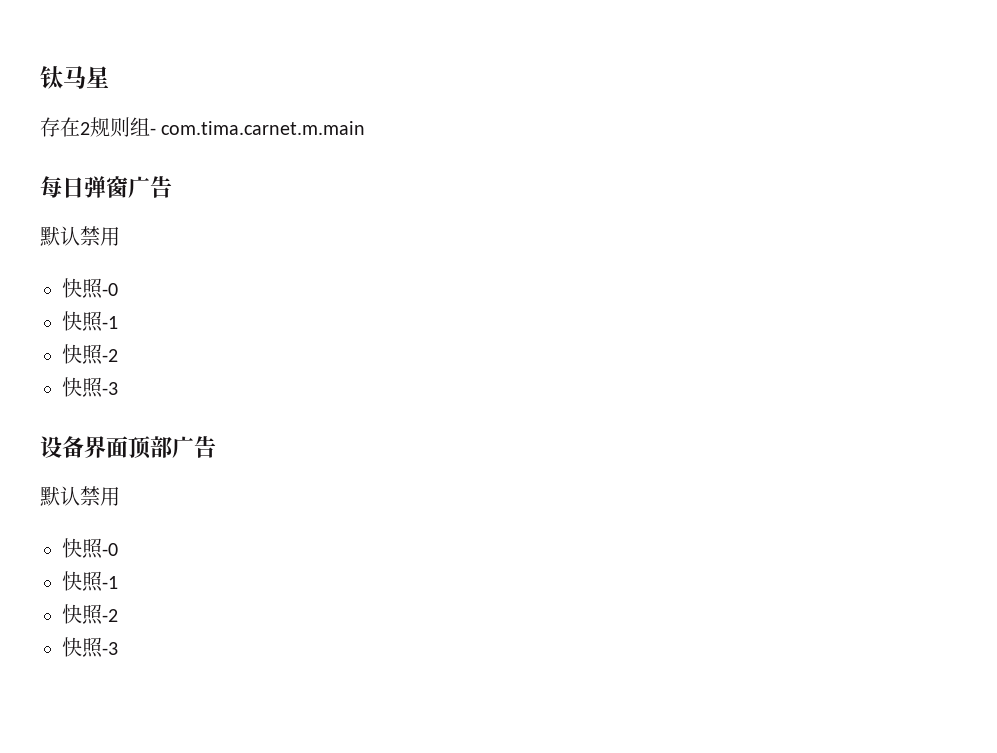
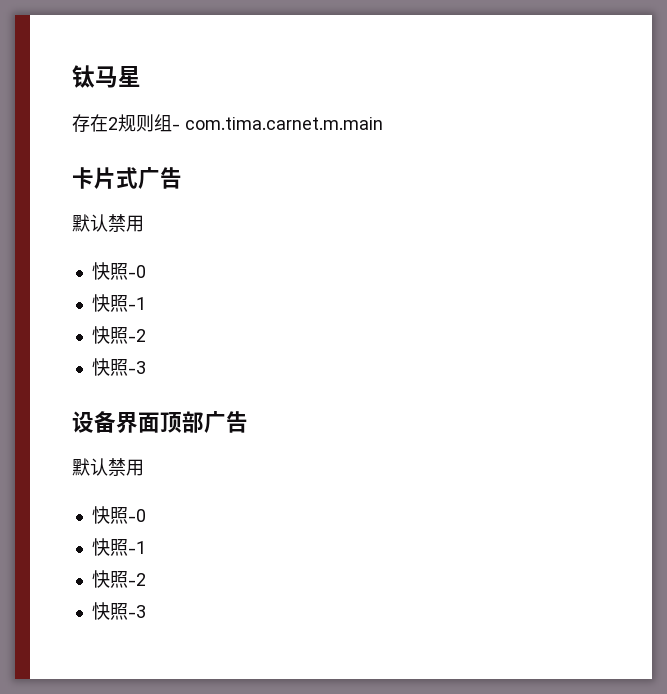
[40,176,128,198] 每日弹窗 -> [72,167,138,189] 卡片式

